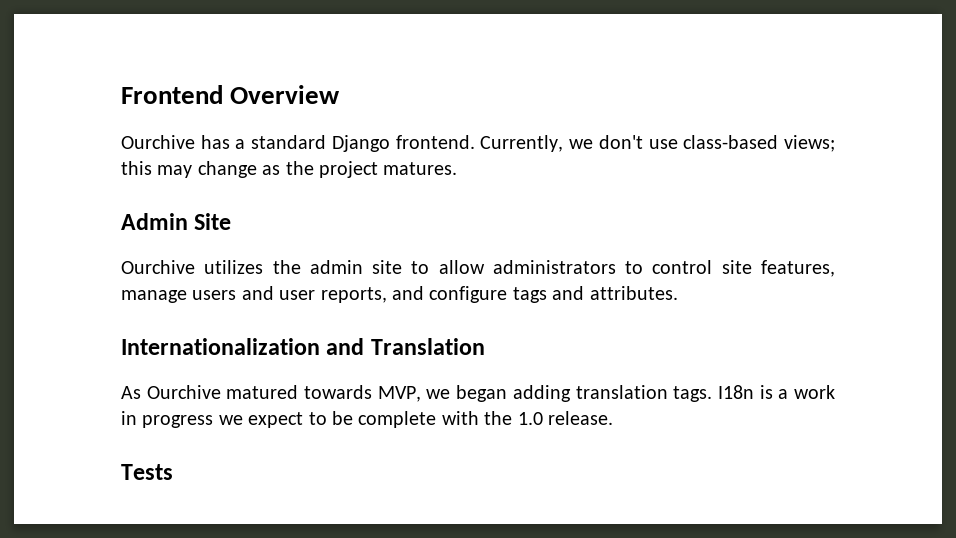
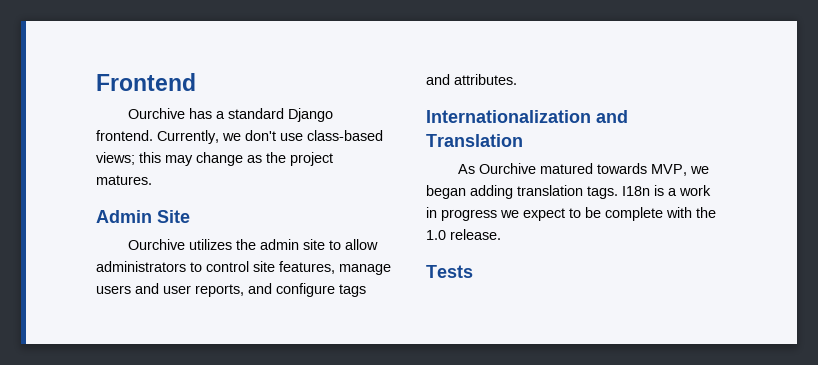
[230,85,341,104] Overview -> (196, 82) none

